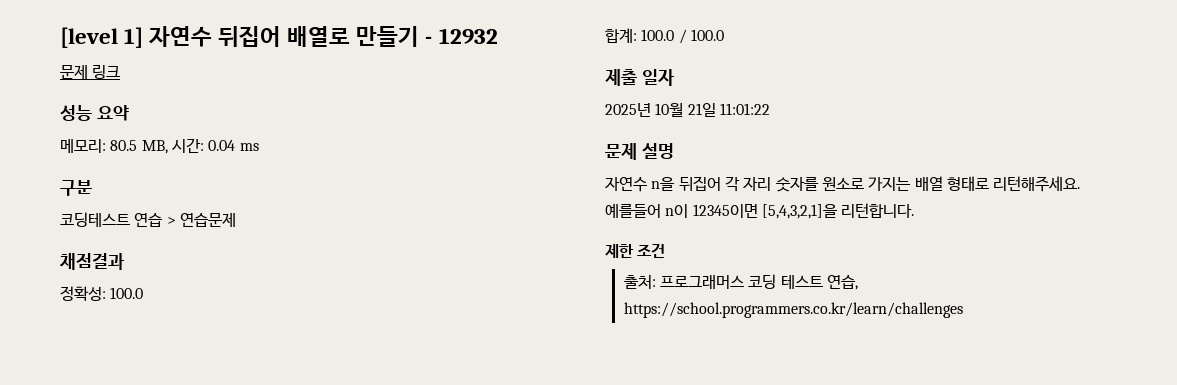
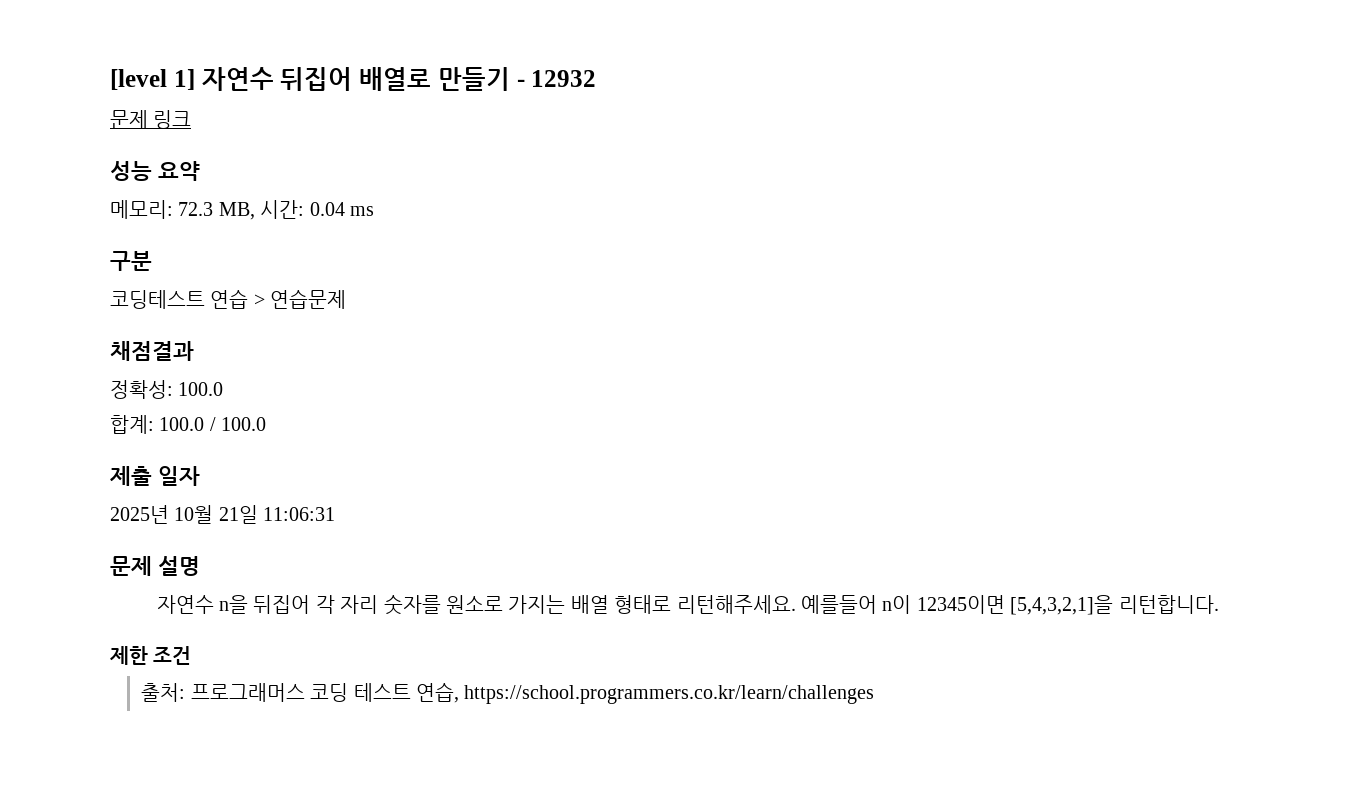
[110,140,138,151] 80.5 -> [178,202,214,216] 72.3
[719,103,770,115] 11:01:22 -> [263,507,336,521] 11:06:31

